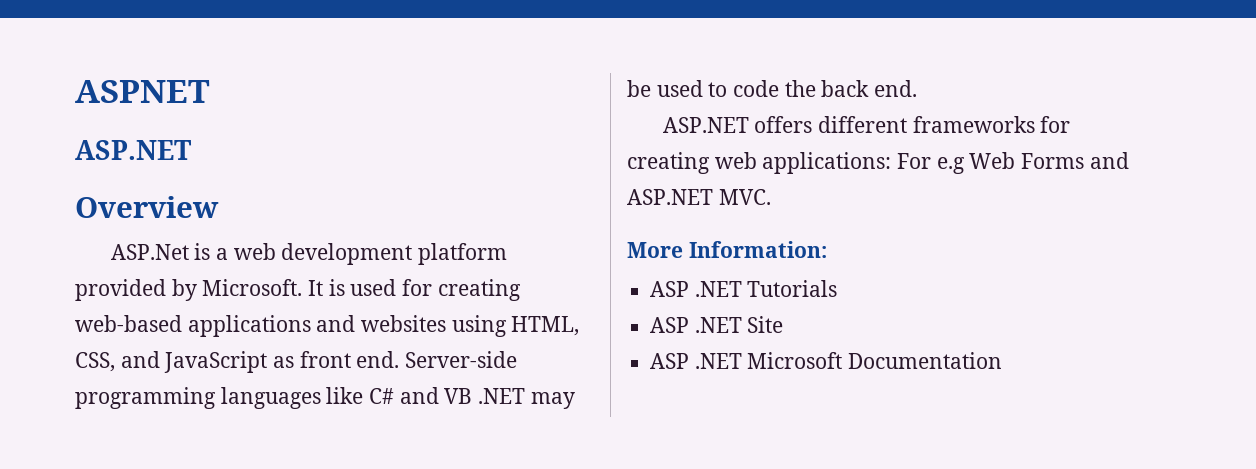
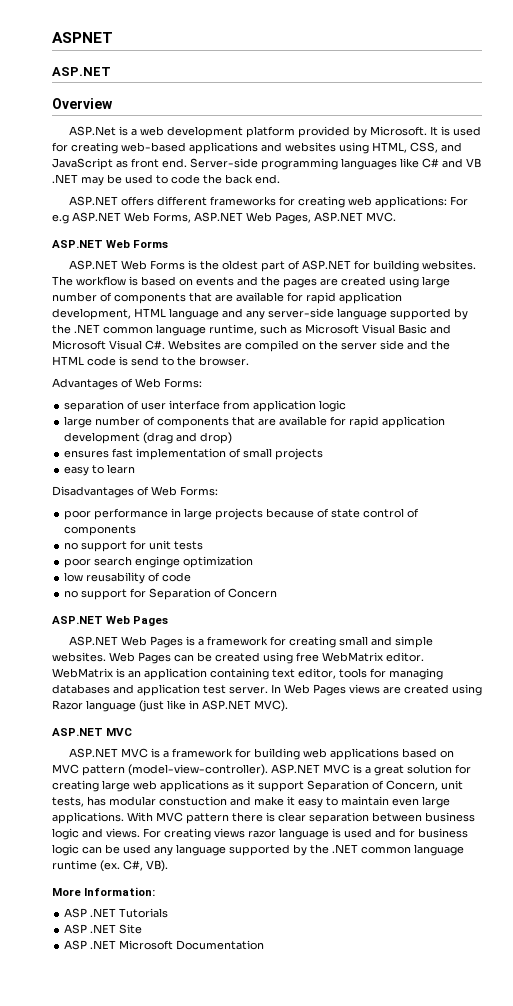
[969,152,1129,169] [627,189,771,205] Web Forms and ASP.NET MVC. -> [72,212,396,224] [52,240,169,248] [69,260,477,272] [52,276,450,288] [52,292,402,304] [52,308,468,320] [52,324,451,336] [52,340,450,352] [52,356,249,366] [52,378,202,390] [64,400,347,412] [64,416,446,428] [64,432,233,444] [64,448,324,460] [64,464,136,476] [52,486,218,498] [64,508,420,520] [64,525,137,536] [64,540,204,552] [64,556,254,568] [64,572,192,584] [64,588,278,600] [52,616,169,626] [69,636,434,648] [52,652,424,664] [52,668,443,680] [52,684,482,696] [52,700,288,712] [52,728,133,736] [69,748,455,760] [52,764,471,776] [52,780,463,792] [52,796,450,808] [52,812,475,824] [52,828,468,840] [52,844,464,856] [52,860,168,872] ASP.NET Web Forms, ASP.NET Web Pages, ASP.NET MVC. // ASP.NET Web Forms // ASP.NET Web Forms is the oldest part of ASP.NET for building websites. The workflow is based on events and the pages are created using large number of components that are available for rapid application development, HTML language and any server-side language supported by the .NET common language runtime, such as Microsoft Visual Basic and Microsoft Visual C#. Websites are compiled on the server side and the HTML code is send to the browser. // Advantages of Web Forms: // separation of user interface from application logic // large number of components that are available for rapid application development (drag and drop) // ensures fast implementation of small projects // easy to learn // Disadvantages of Web Forms: // poor performance in large projects because of state control of components // no support for unit tests // poor search enginge optimization // low reusability of code // no support for Separation of Concern // ASP.NET Web Pages // ASP.NET Web Pages is a framework for creating small and simple websites. Web Pages can be created using free WebMatrix editor. WebMatrix is an application containing text editor, tools for managing databases and application test server. In Web Pages views are created using Razor language (just like in ASP.NET MVC). // ASP.NET MVC // ASP.NET MVC is a framework for building web applications based on MVC pattern (model-view-controller). ASP.NET MVC is a great solution for creating large web applications as it support Separation of Concern, unit tests, has modular constuction and make it easy to maintain even large applications. With MVC pattern there is clear separation between business logic and views. For creating views razor language is used and for business logic can be used any language supported by the .NET common language runtime (ex. C#, VB).

